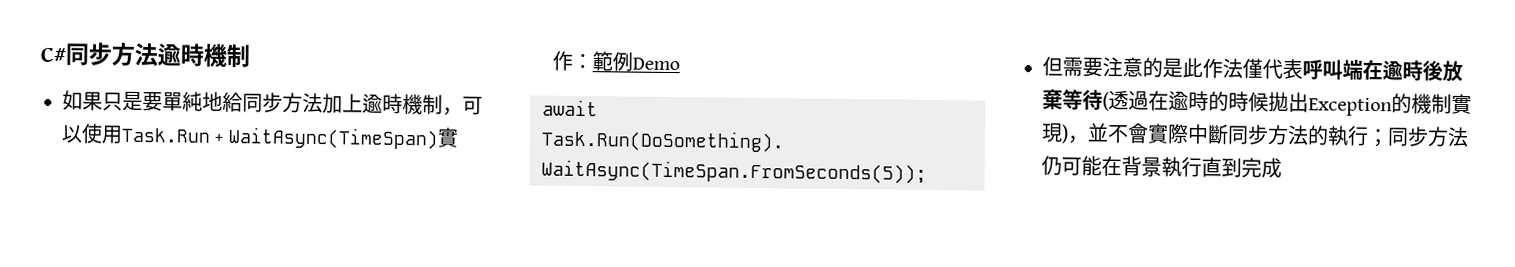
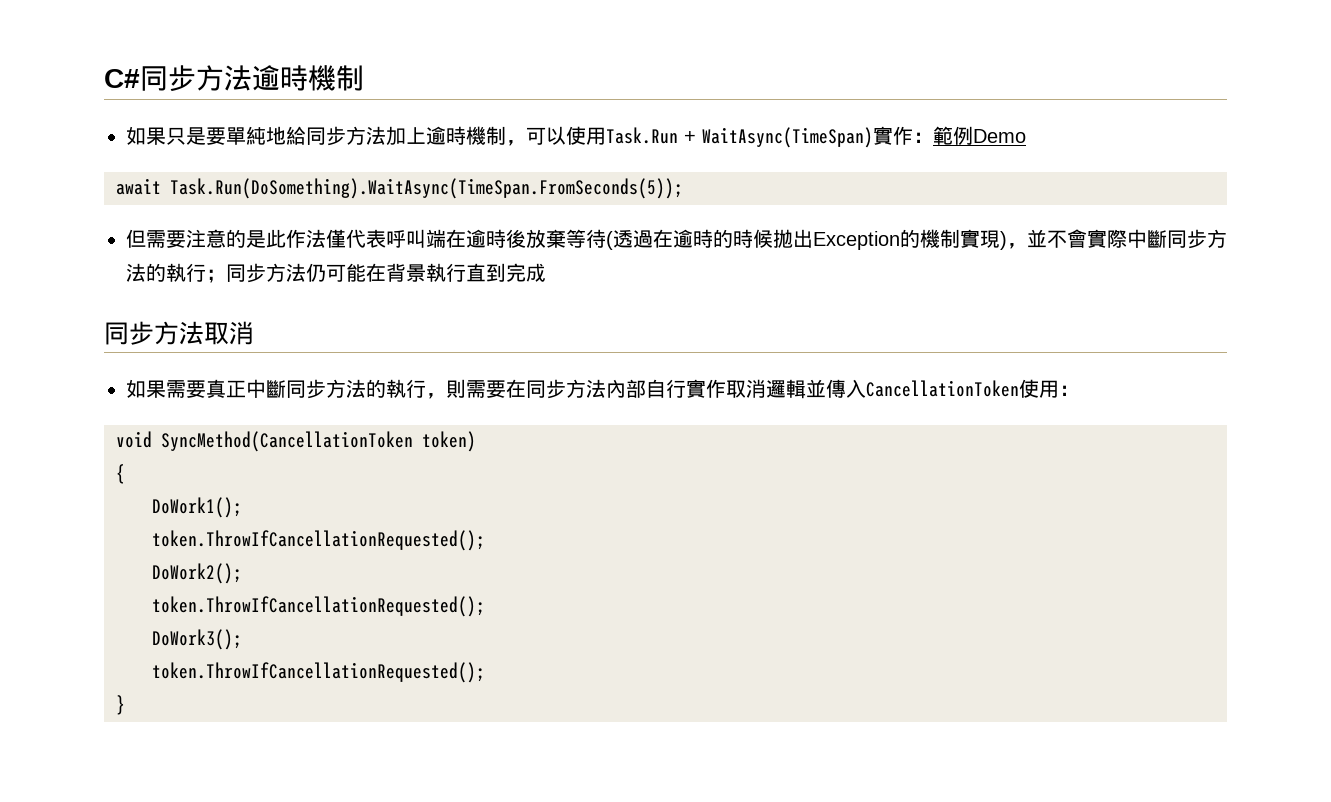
(1282, 167) none -> [104,321,254,345] [126,379,1079,399] [116,431,476,452] [116,464,125,484] [152,497,242,518] [152,530,485,551] [152,563,242,584] [152,596,485,617] [152,629,242,650] [152,662,485,683] [116,695,125,715] // 同步方法取消 // 如果需要真正中斷同步方法的執行，則需要在同步方法內部自行實作取消邏輯並傳入CancellationToken使用： // void SyncMethod(CancellationToken token) // { // DoWork1(); // token.ThrowIfCancellationRequested(); // DoWork2(); // token.ThrowIfCancellationRequested(); // DoWork3(); // token.ThrowIfCancellationRequested(); // }

